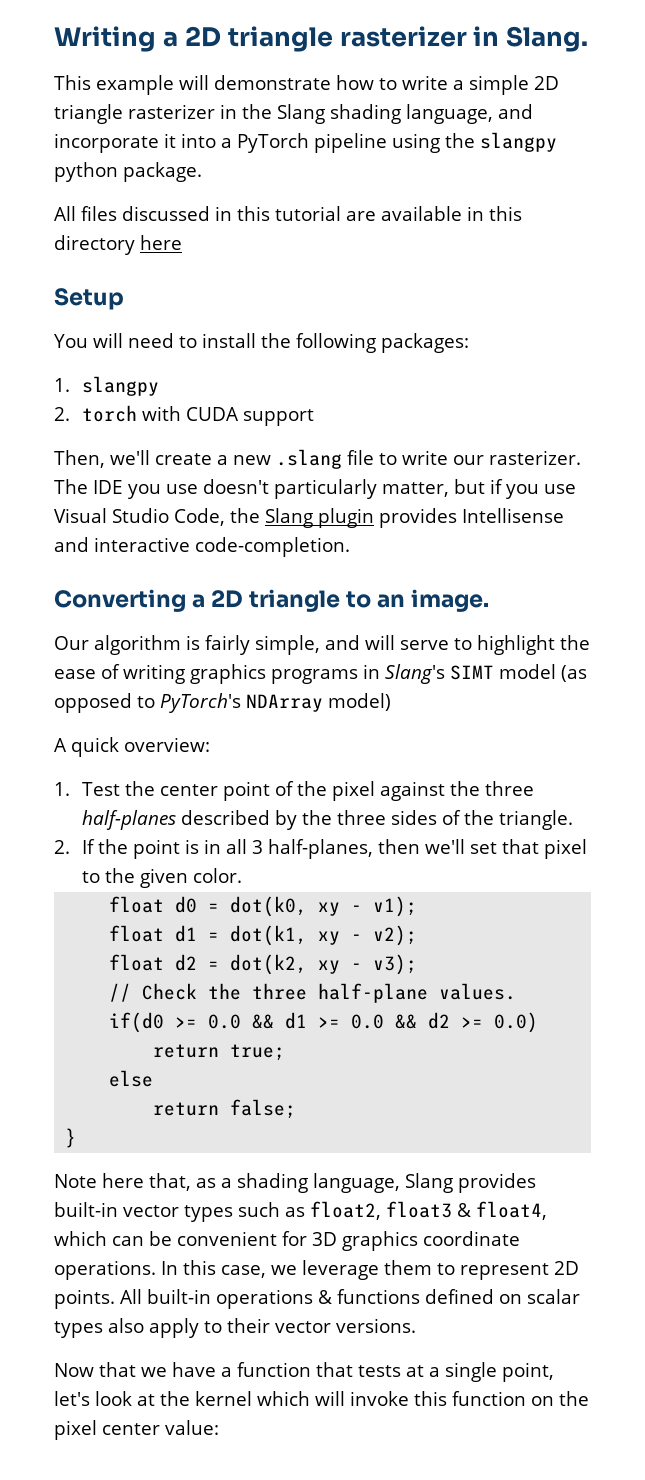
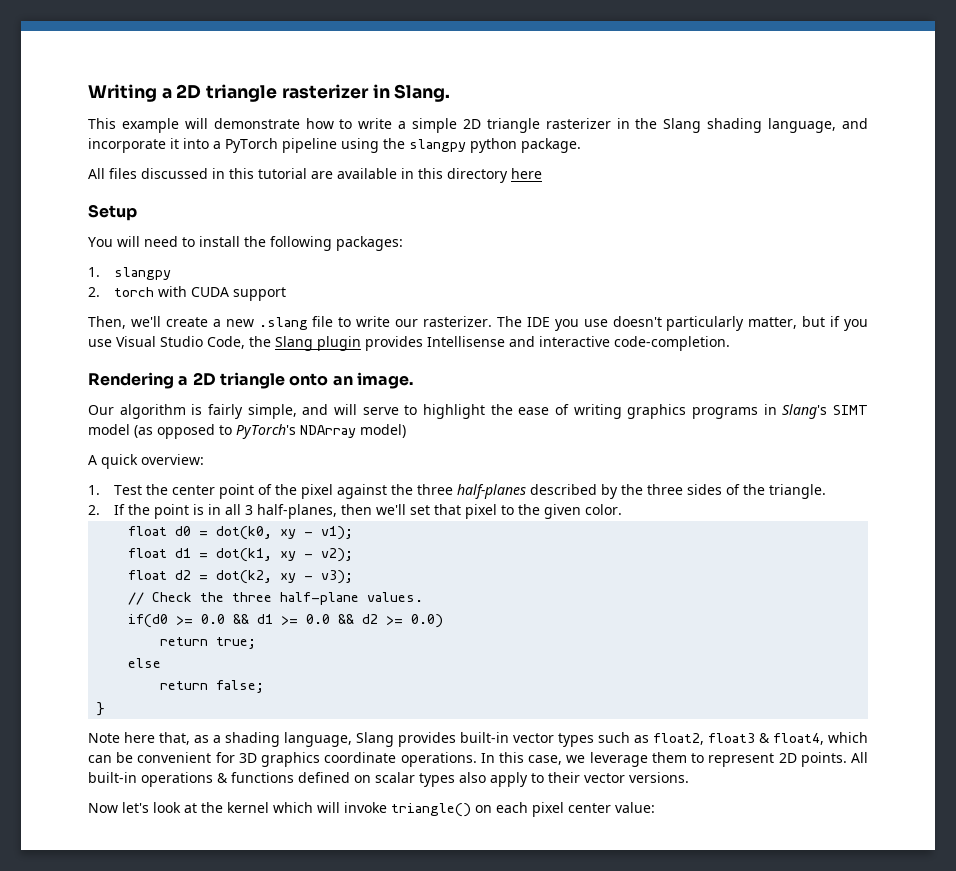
[54,589,372,612] Converting a 2D triangle to -> [88,372,329,389] Rendering a 2D triangle onto
[99,1362,554,1382] that we have a function that tests at a single point, -> (118, 808) none
[414,1391,589,1406] this function on the -> [391,802,528,817] triangle() on each

